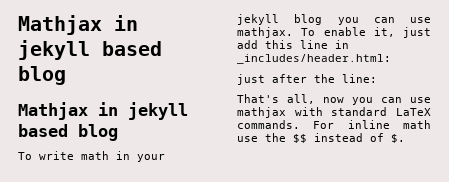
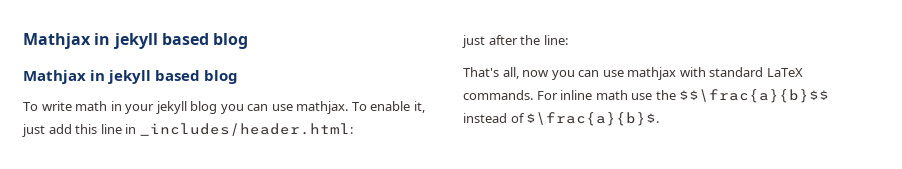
[293,134,307,143] $$ -> [679,89,830,103] $$\frac{a}{b}$$
[391,134,405,143] $. -> [526,112,660,126] $\frac{a}{b}$.

